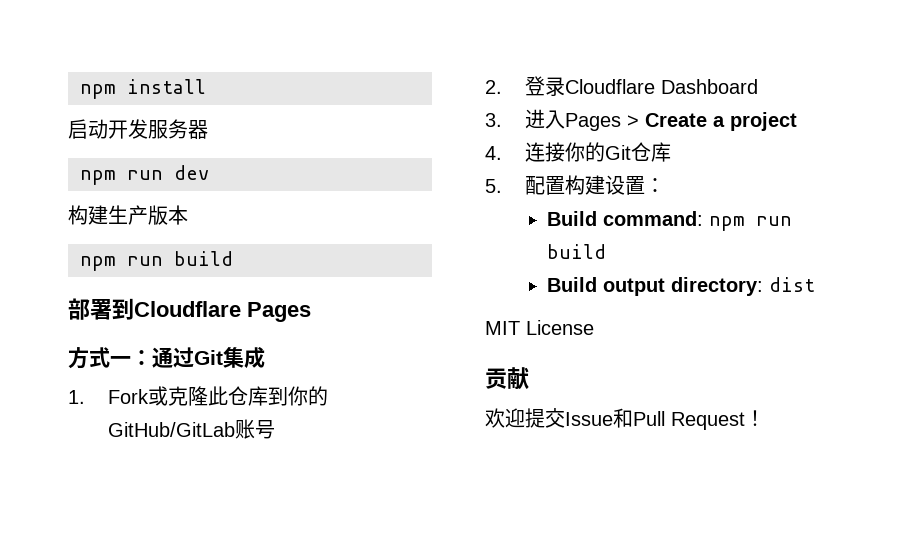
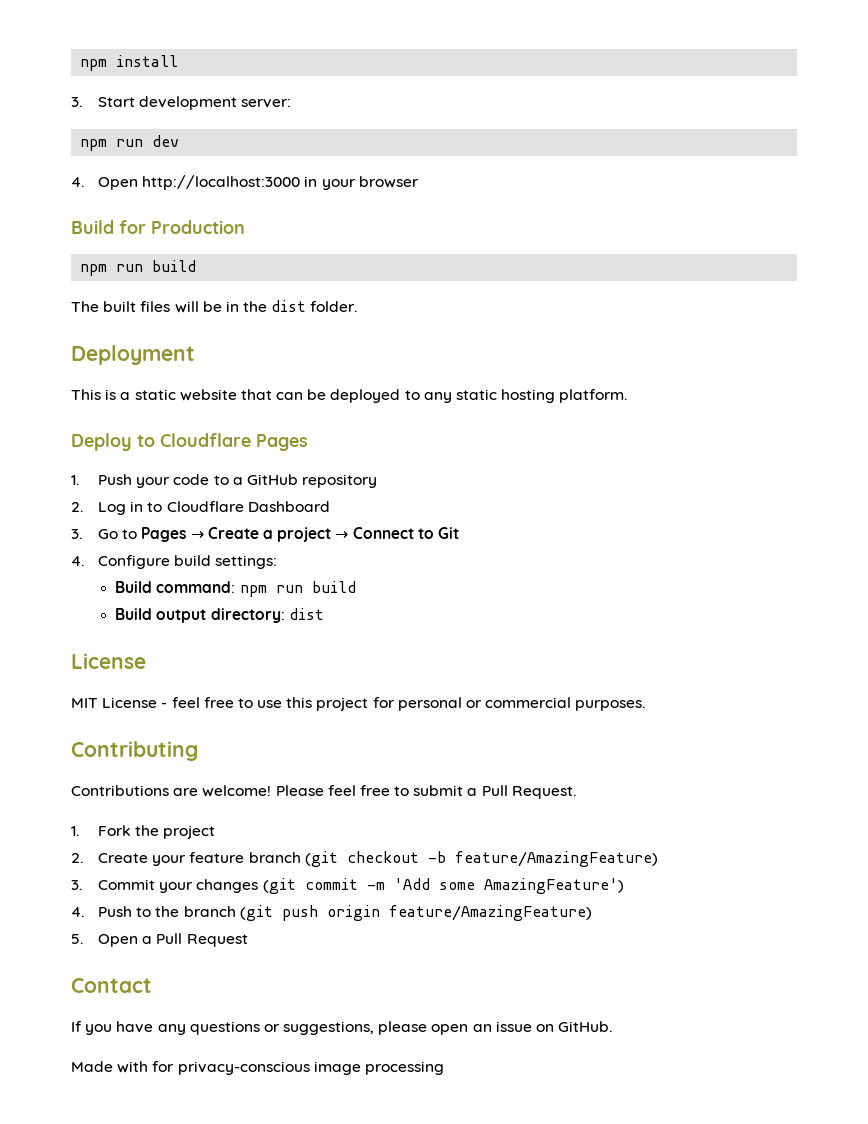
[68,119,208,139] 启动开发服务器 -> [71,96,292,110] 3. Start development server:
[68,205,188,225] [80,251,233,271] [68,298,311,322] [68,346,265,369] [68,386,328,406] [107,419,275,439] [485,76,565,96] 构建生产版本 // npm run build // 部署到Cloudflare Pages // 方式一：通过Git集成 // 1. Fork或克隆此仓库到你的GitHub/GitLab账号 // 2.登录 -> [71,175,419,190] [71,220,245,234] [80,260,197,276] [71,300,358,313] [71,345,195,365] [71,389,628,403] [71,433,308,451] [71,474,378,488] [71,501,163,515] 4. Open http://localhost:3000 in your browser // Build for Production // npm run build // The built files will be in the dist folder. // Deployment // This is a static website that can be deployed to any static hosting platform. // Deploy to Cloudflare Pages // 1. Push your code to a GitHub repository // 2. Log in to
[524,109,639,131] 进入Pages > -> [98,527,204,542] Go to Pages →
[485,142,671,162] [485,175,665,195] // 4.连接你的Git仓库 // 5.配置构建设置： -> [335,527,459,539] [71,555,278,569] → Connect to Git // 4. Configure build settings:
(815, 284) none -> [71,653,146,669] // License
[485,367,529,390] [485,408,765,430] // 贡献 // 欢迎提交Issue和Pull Request！ -> [161,697,646,711] [71,741,198,761] [71,785,576,799] [71,825,216,839] [71,851,658,867] [71,878,624,894] [71,905,592,921] [71,933,248,947] [71,978,152,993] [71,1021,613,1035] [71,1061,444,1075] - feel free to use this project for personal or commercial purposes. // Contributing // Contributions are welcome! Please feel free to submit a Pull Request. // 1. Fork the project // 2. Create your feature branch (git checkout -b feature/AmazingFeature) // 3. Commit your changes (git commit -m 'Add some AmazingFeature') // 4. Push to the branch (git push origin feature/AmazingFeature) // 5. Open a Pull Request // Contact // If you have any questions or suggestions, please open an issue on GitHub. // Made with for privacy-conscious image processing

